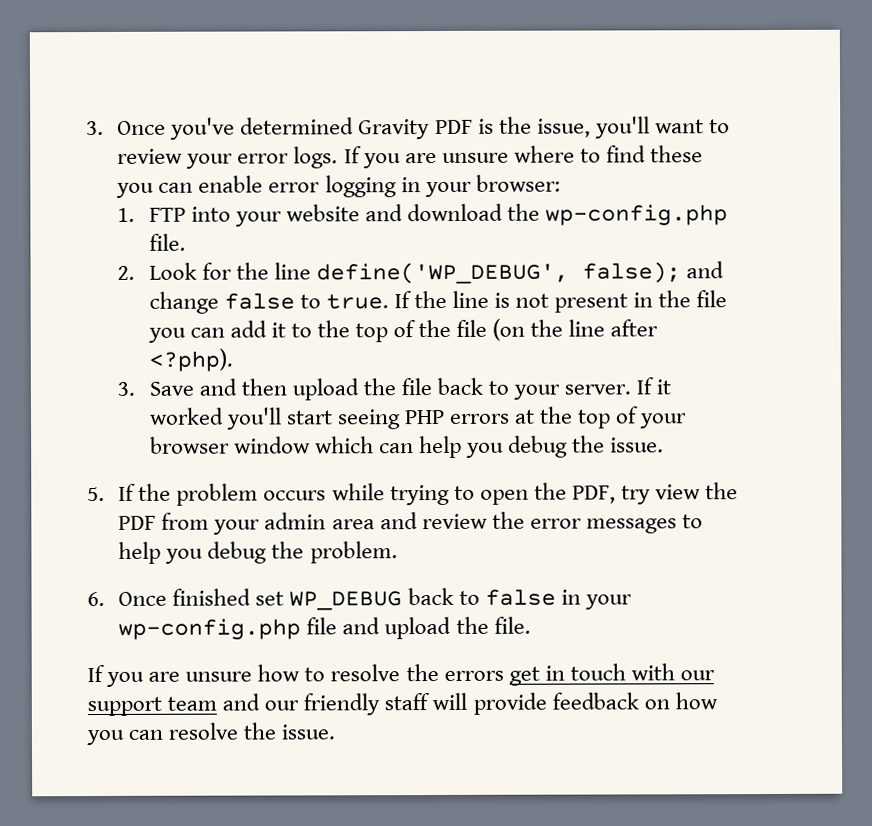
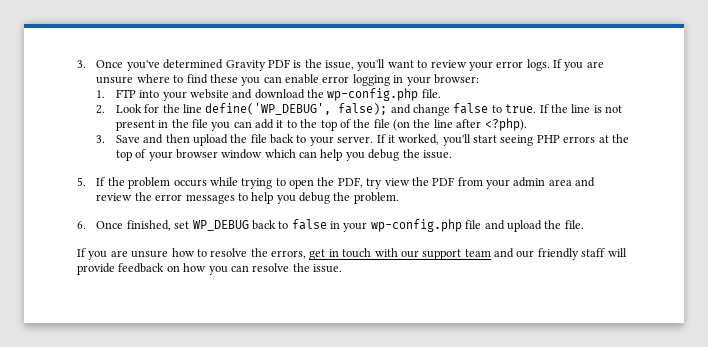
[148,407,224,425] worked -> [398,134,440,145] worked,
[172,588,252,606] finished -> [126,220,171,231] finished,
[443,670,504,681] errors -> [271,250,306,259] errors,

